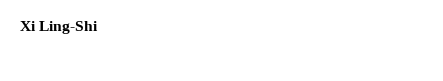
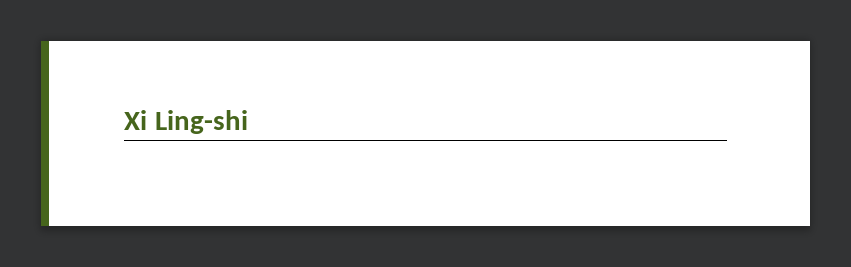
[39,21,99,34] Ling-Shi -> [154,110,248,134] Ling-shi

